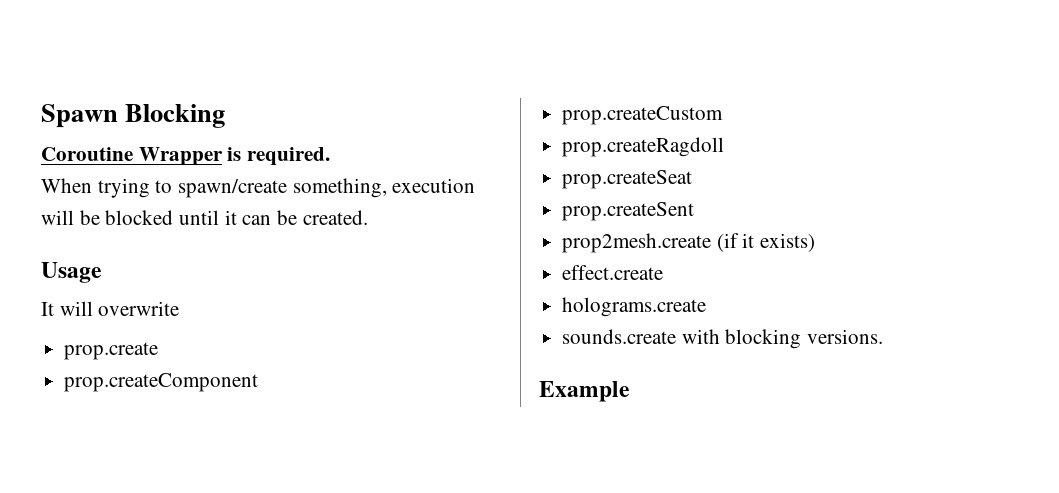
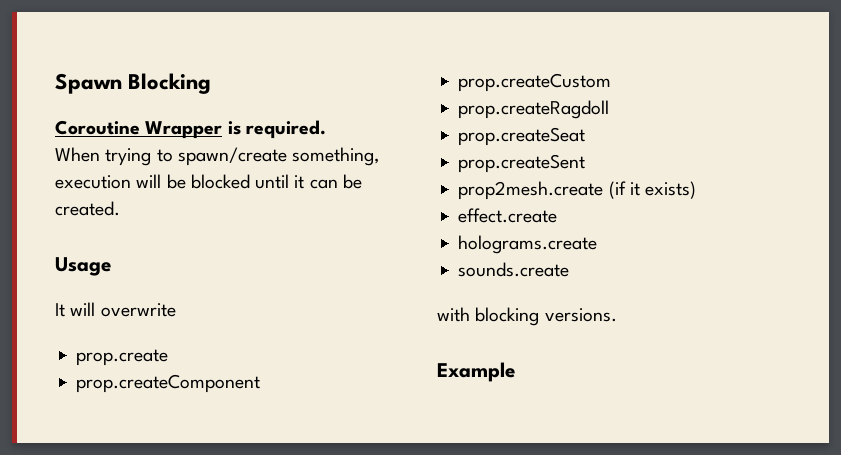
(677, 336) none -> (570, 269) //

